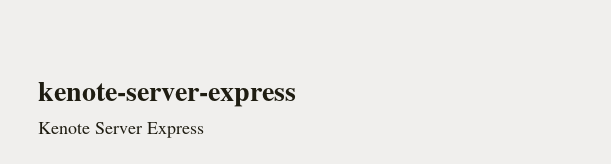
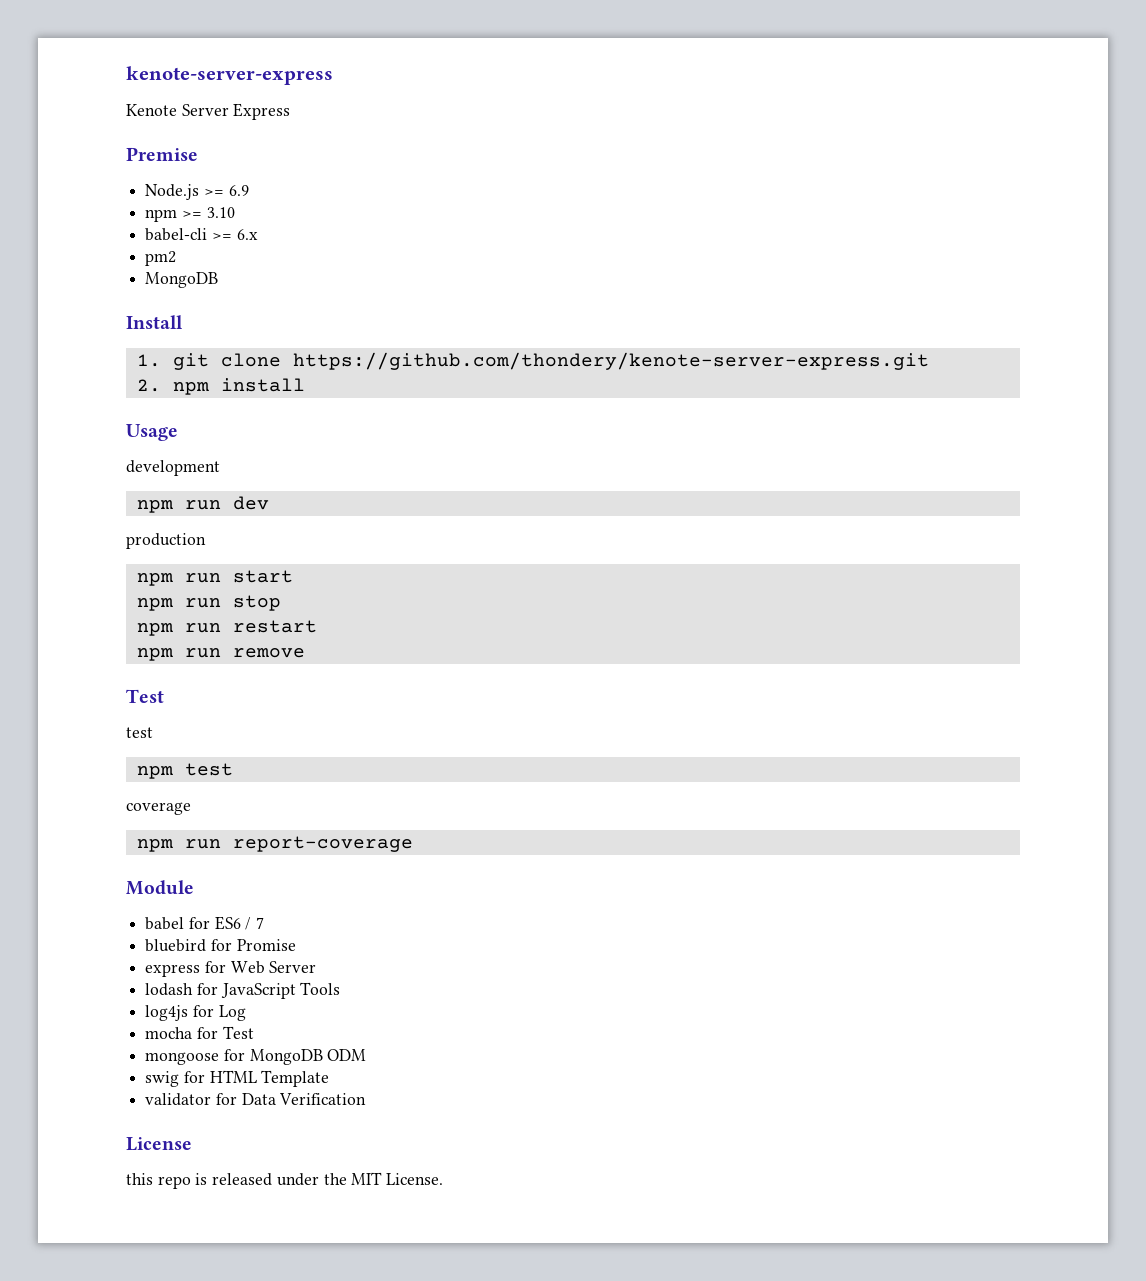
(204, 130) none -> [126,147,198,161] [145,184,249,200] [145,207,235,222] [145,228,258,241] [145,251,177,266] [145,272,219,288] [126,315,183,329] [136,352,929,370] [136,378,305,395] [126,424,178,441] [126,460,220,476] [136,496,269,513] [126,533,206,549] [136,570,293,586] [136,595,281,611] [136,620,317,636] [136,648,305,661] [126,689,164,703] [126,727,153,738] [136,763,233,779] [126,802,191,815] [136,836,413,852] [126,880,194,895] [145,916,265,930] [145,939,296,952] [145,961,317,977] [145,982,341,999] [145,1005,246,1021] [145,1026,254,1039] [145,1049,367,1065] [145,1070,330,1087] [145,1093,367,1106] [126,1137,192,1151] [126,1172,444,1189] // Premise // Node.js >= 6.9 // npm >= 3.10 // babel-cli >= 6.x // pm2 // MongoDB // Install // 1. git clone https://github.com/thondery/kenote-server-express.git // 2. npm install // Usage // development // npm run dev // production // npm run start // npm run stop // npm run restart // npm run remove // Test // test // npm test // coverage // npm run report-coverage // Module // babel for ES6 / 7 // bluebird for Promise // express for Web Server // lodash for JavaScript Tools // log4js for Log // mocha for Test // mongoose for MongoDB ODM // swig for HTML Template // validator for Data Verification // License // this repo is released under the MIT License.

